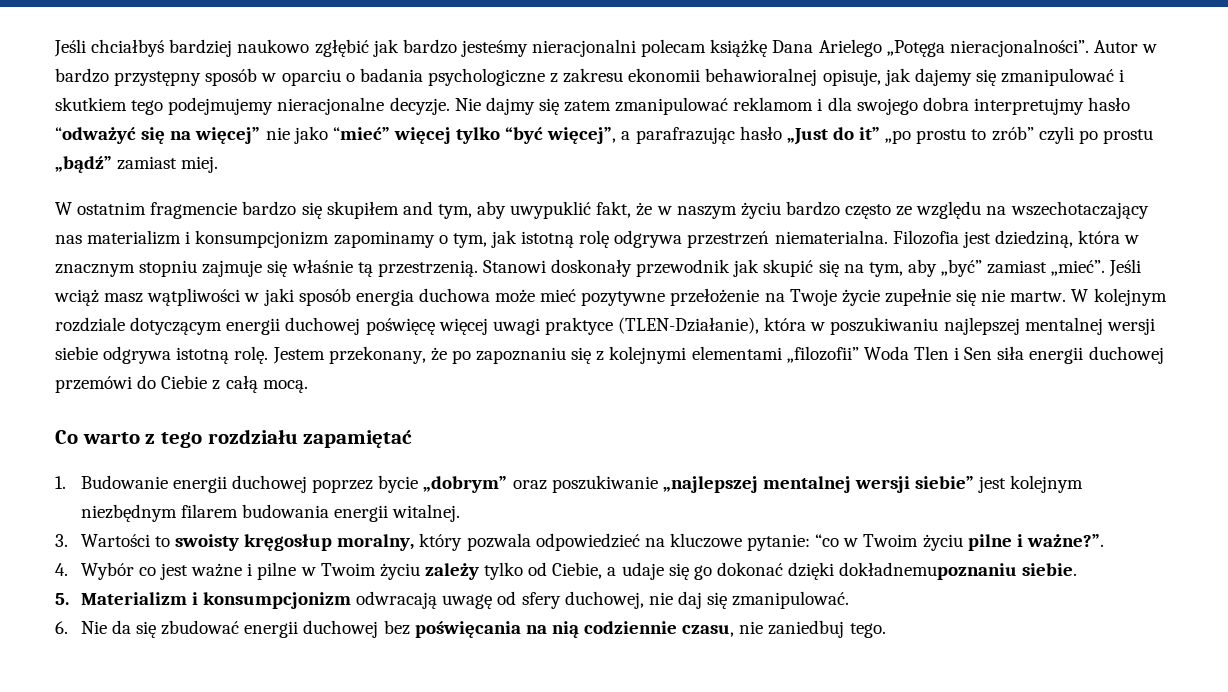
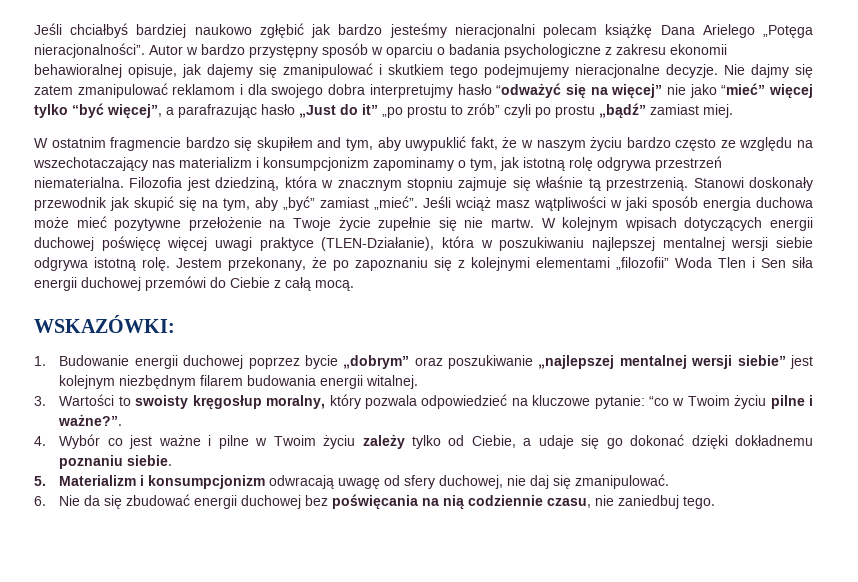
[55,317,223,335] rozdziale dotyczącym -> [624,217,763,231] wpisach dotyczących
[55,429,413,448] Co warto z tego rozdziału zapamiętać -> [34,315,175,333] WSKAZÓWKI:
[839,562,1018,580] dokładnemupoznaniu -> [735,435,814,446] [59,455,124,469] dokładnemu poznaniu

